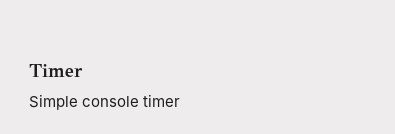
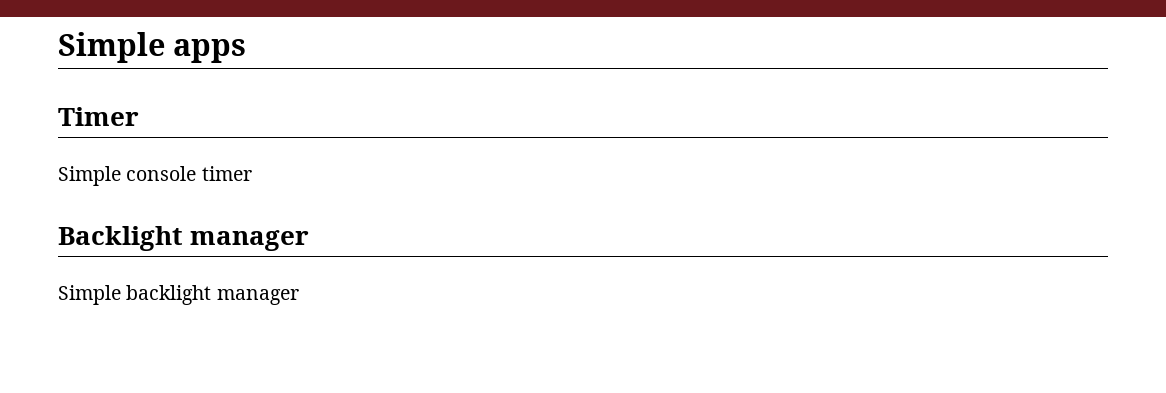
(29, 70) none -> [58,32,247,63] Simple apps //
(181, 100) none -> [58,226,310,251] [58,285,299,305] // Backlight manager // Simple backlight manager

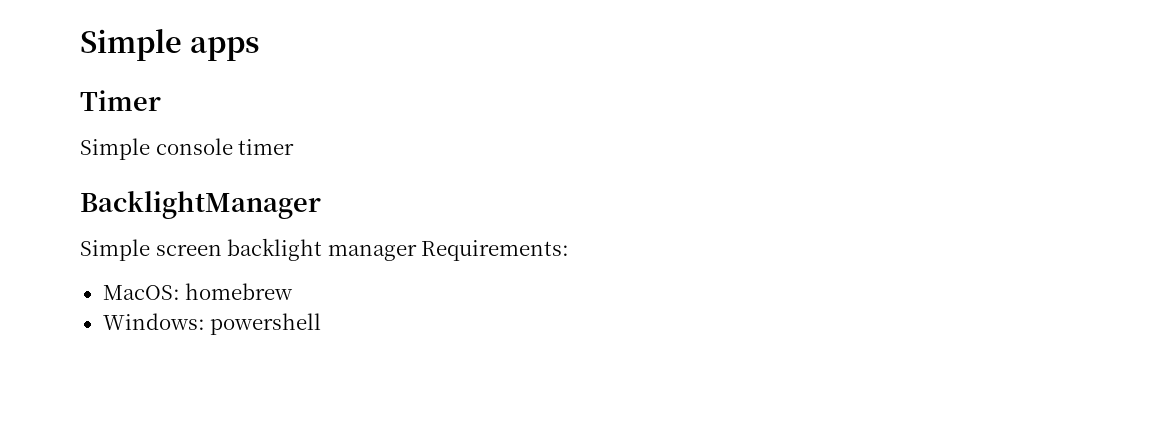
[58,226,310,251] [58,285,121,305] Backlight manager // Simple -> [80,191,321,219] [80,239,222,261] BacklightManager // Simple screen
(299, 297) none -> [421,240,570,261] [102,283,294,300] [102,313,322,335] Requirements: // MacOS: homebrew // Windows: powershell

